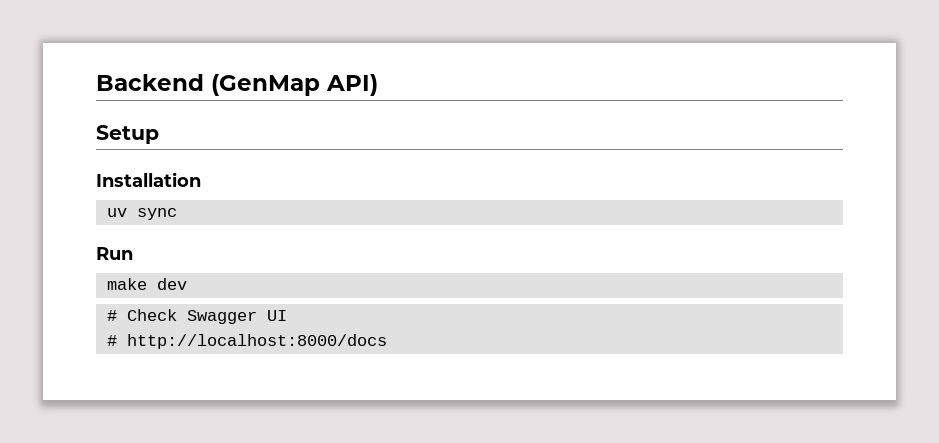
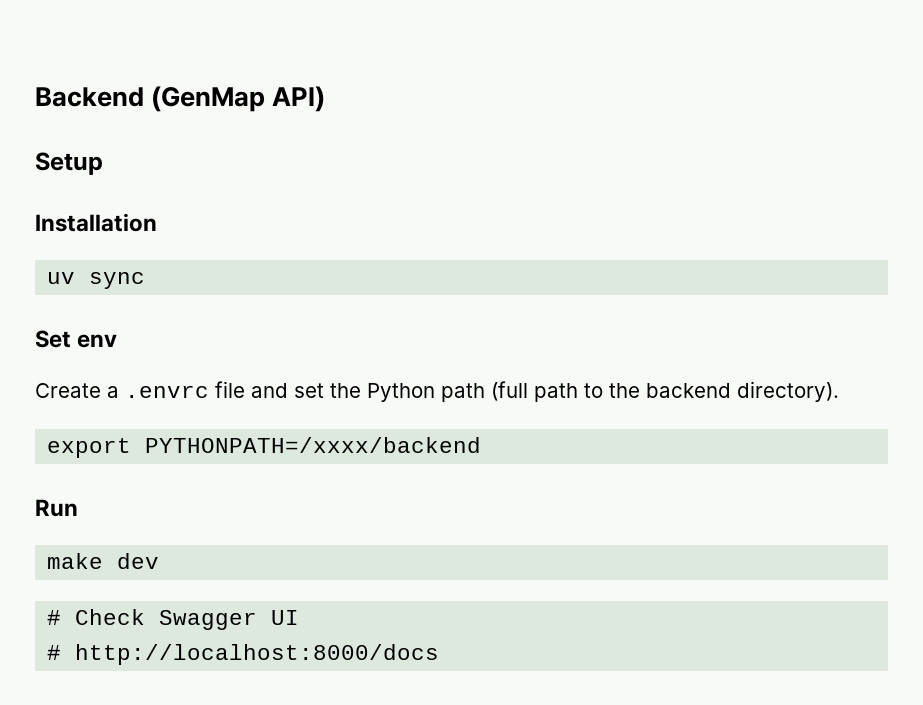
(177, 214) none -> [35,330,118,348] [35,381,839,402] [47,437,482,458] // Set env // Create a .envrc file and set the Python path (full path to the backend directory). // export PYTHONPATH=/xxxx/backend

